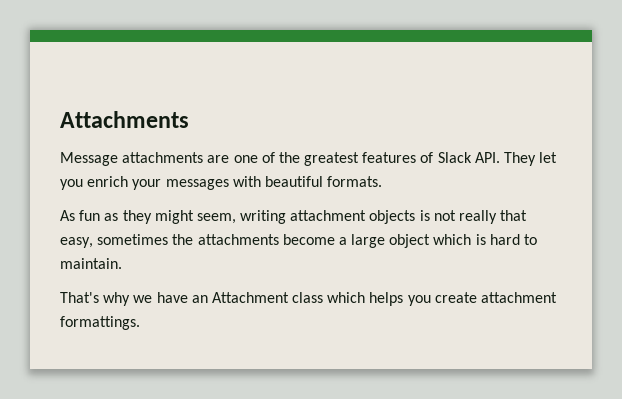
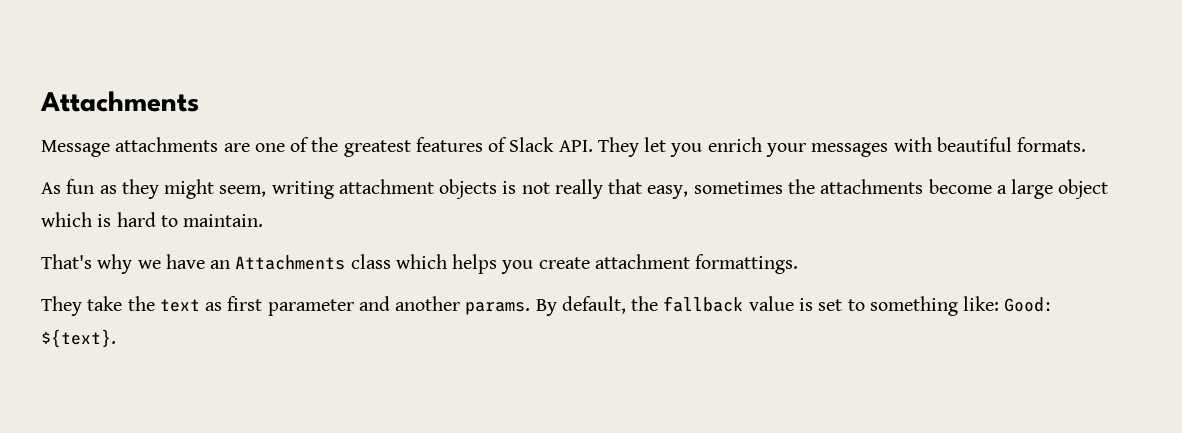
[211,292,289,303] Attachment -> [235,255,346,270] Attachments
(140, 323) none -> [41,296,1055,316] [41,329,116,348] // They take the text as first parameter and another params. By default, the fallback value is set to something like: Good: ${text}.

